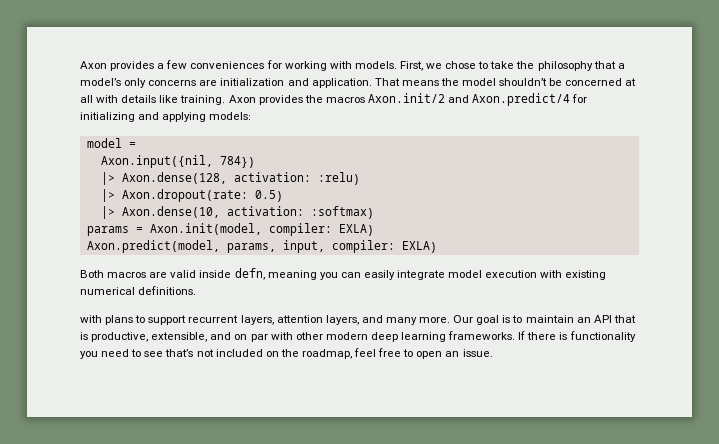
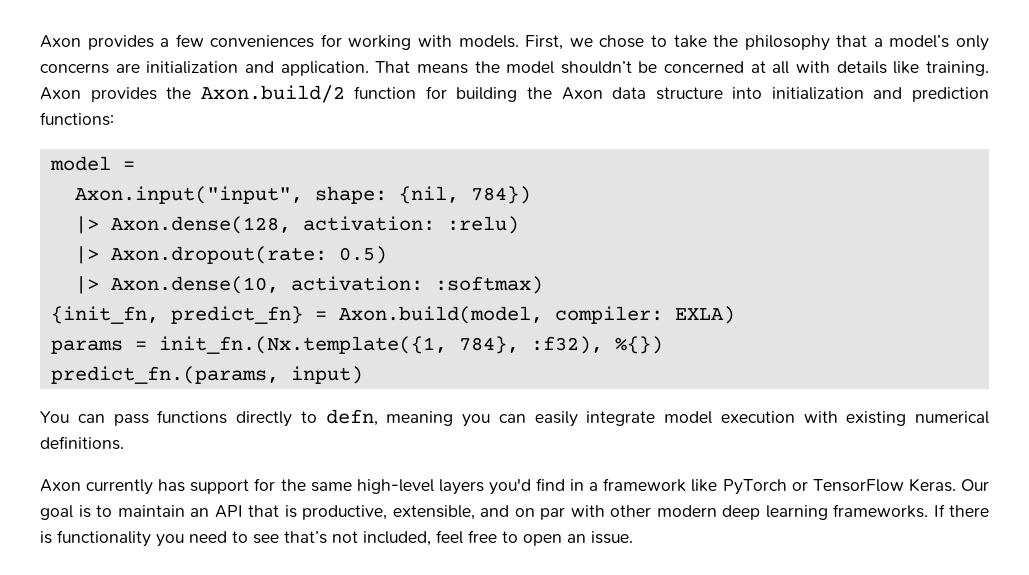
[325,93,588,106] [80,112,252,122] macros Axon.init/2 and Axon.predict/4 for initializing and applying models: -> [200,85,989,103] [40,112,114,126] Axon.build/2 function for building the Axon data structure into initialization and prediction functions:
[100,155,213,168] Axon.input({nil, -> [74,186,459,204] Axon.input("input", shape: {nil,
[86,223,374,236] [86,240,437,253] [80,270,232,278] params = Axon.init(model, compiler: EXLA) // Axon.predict(model, params, input, compiler: EXLA) // Both macros are valid inside -> [50,306,735,324] [50,336,663,354] [50,366,363,384] [40,410,317,427] {init_fn, predict_fn} = Axon.build(model, compiler: EXLA) // params = init_fn.(Nx.template({1, 784}, :f32), %{}) // predict_fn.(params, input) // You can pass functions directly to
[80,315,451,325] with plans to support recurrent layers, attention layers, and many more. -> [40,478,956,495] Axon currently has support for the same high-level layers you'd find in a framework like PyTorch or TensorFlow Keras.
[215,349,352,359] included on the roadmap, -> [363,531,431,546] included,

